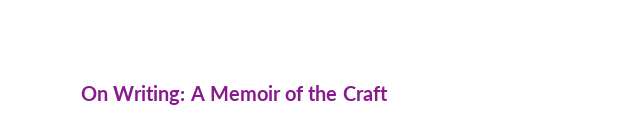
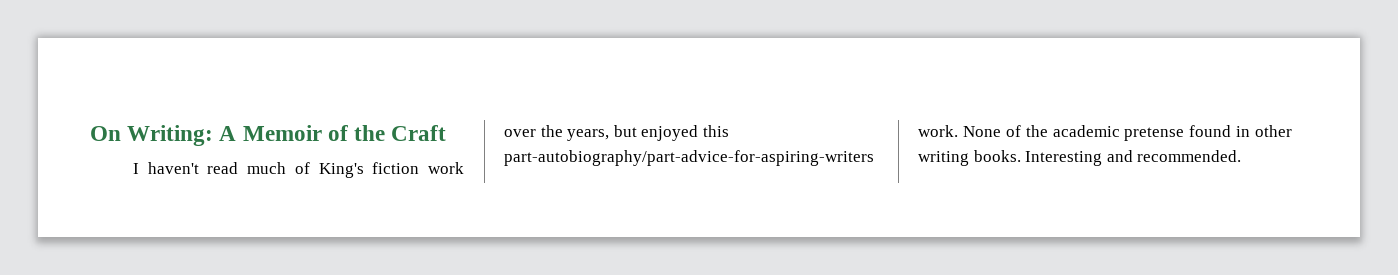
(388, 93) none -> [133,162,464,178] [504,125,729,141] [504,150,874,166] [918,125,1292,141] [918,150,1242,166] // I haven't read much of King's fiction work over the years, but enjoyed this part-autobiography/part-advice-for-aspiring-writers work. None of the academic pretense found in other writing books. Interesting and recommended.

